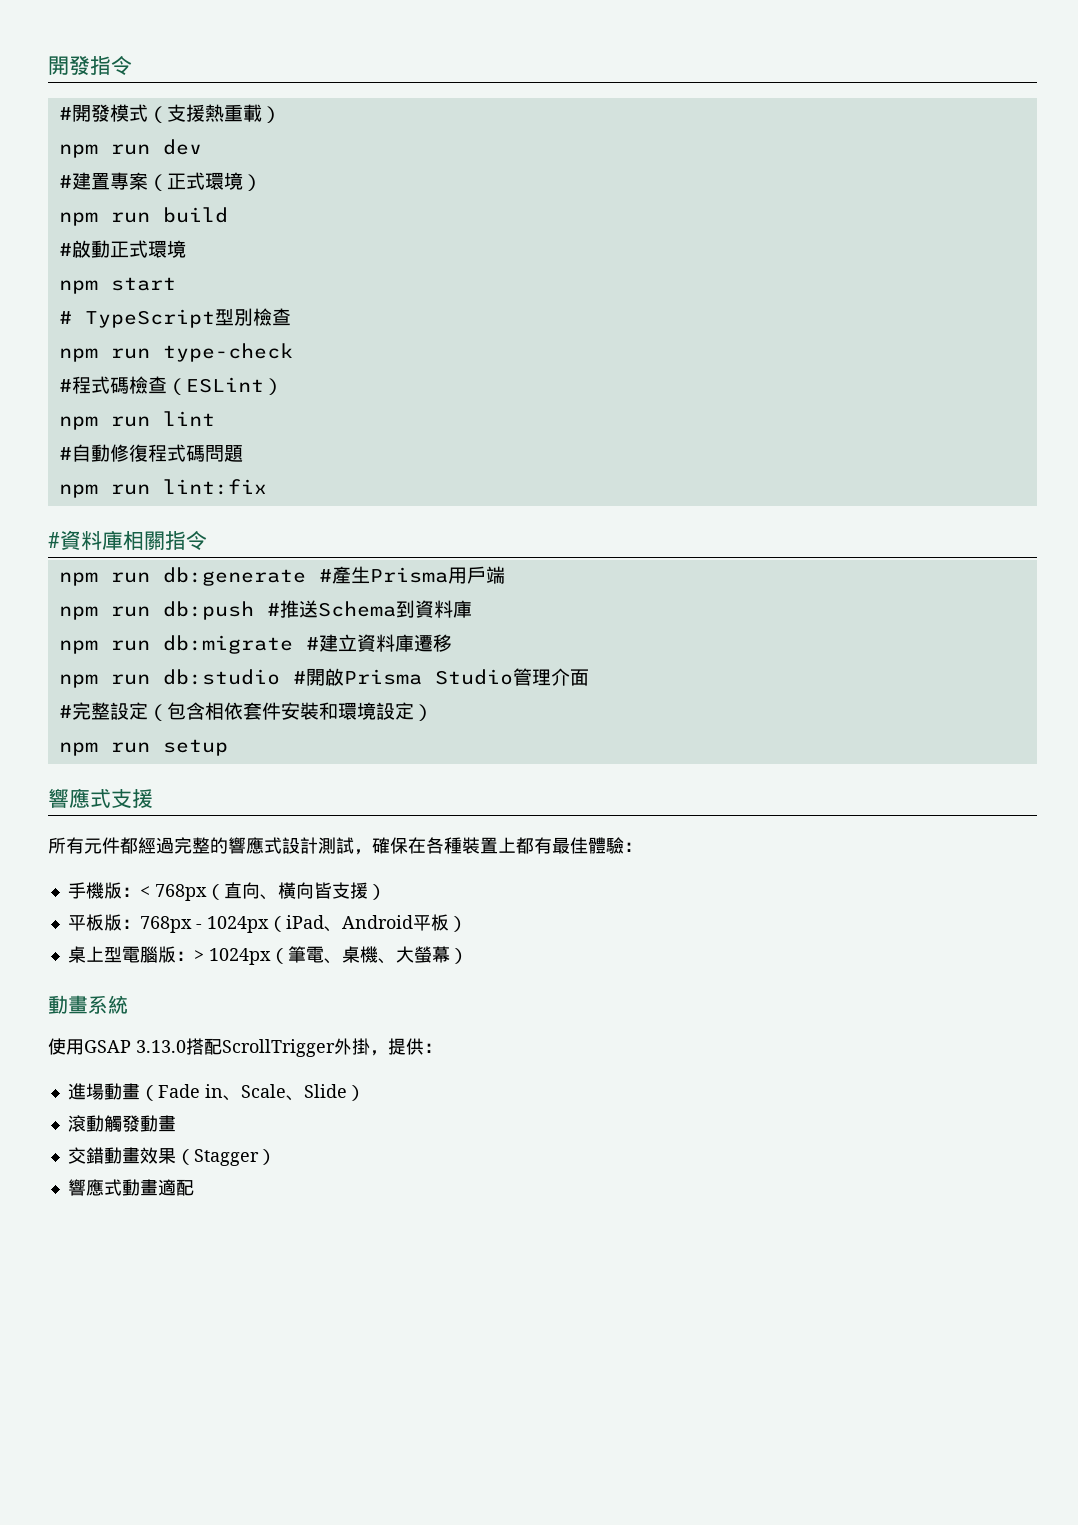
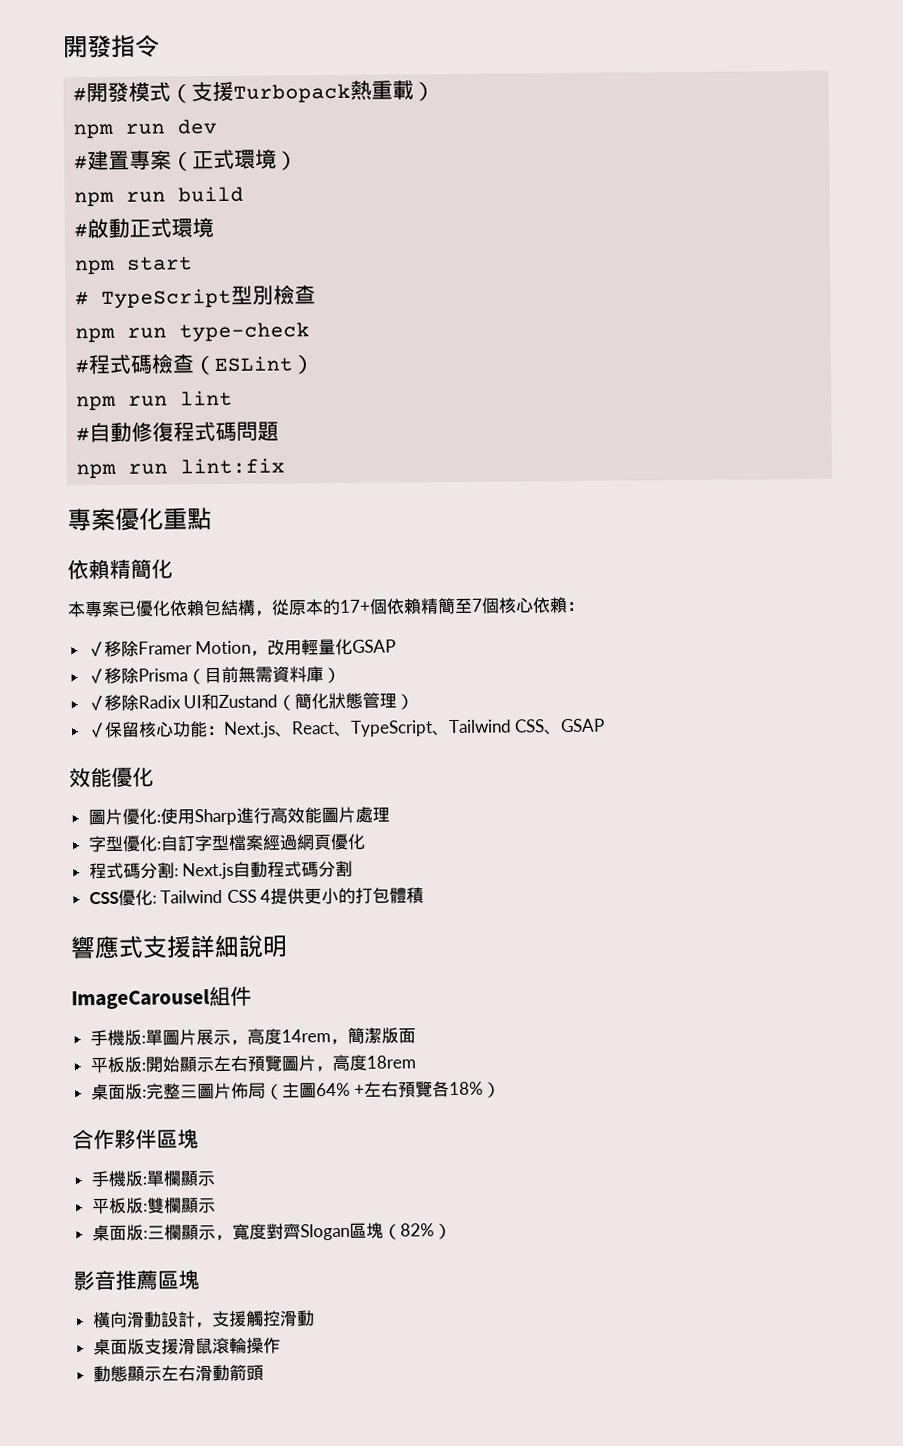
(205, 113) none -> [233,83,352,103] Turbopack
[48,530,207,551] [58,566,505,586] [58,600,472,620] [58,634,452,654] [58,668,589,688] [58,702,433,721] [58,739,228,756] [48,788,153,808] [48,837,642,855] [67,882,386,901] [67,914,467,933] [67,946,468,965] [48,995,128,1014] [48,1038,442,1057] [67,1083,365,1101] [67,1115,176,1132] [67,1147,276,1166] [67,1179,194,1196] #資料庫相關指令 // npm run db:generate #產生Prisma用戶端 // npm run db:push #推送Schema到資料庫 // npm run db:migrate #建立資料庫遷移 // npm run db:studio #開啟Prisma Studio管理介面 // #完整設定（包含相依套件安裝和環境設定） // npm run setup // 響應式支援 // 所有元件都經過完整的響應式設計測試，確保在各種裝置上都有最佳體驗： // 手機版：< 768px（直向、橫向皆支援） // 平板版：768px - 1024px（iPad、Android平板） // 桌上型電腦版：> 1024px（筆電、桌機、大螢幕） // 動畫系統 // 使用GSAP 3.13.0搭配ScrollTrigger外掛，提供： // 進場動畫（Fade in、Scale、Slide） // 滾動觸發動畫 // 交錯動畫效果（Stagger） // 響應式動畫適配 -> [67,507,212,532] [67,558,173,580] [67,597,585,618] [86,638,397,658] [86,666,341,685] [86,692,415,712] [86,718,606,739] [69,766,154,788] [87,806,390,826] [87,833,366,853] [88,860,354,880] [88,887,425,906] [70,934,287,960] [71,986,252,1010] [89,1027,416,1047] [89,1054,416,1074] [90,1081,502,1101] [72,1128,199,1150] [90,1170,215,1188] [91,1197,216,1215] [91,1222,452,1242] [73,1269,200,1291] [92,1310,315,1329] [92,1336,281,1356] [92,1364,264,1383] 專案優化重點 // 依賴精簡化 // 本專案已優化依賴包結構，從原本的17+個依賴精簡至7個核心依賴： // ✓移除Framer Motion，改用輕量化GSAP // ✓移除Prisma（目前無需資料庫） // ✓移除Radix UI和Zustand（簡化狀態管理） // ✓保留核心功能：Next.js、React、TypeScript、Tailwind CSS、GSAP // 效能優化 // 圖片優化:使用Sharp進行高效能圖片處理 // 字型優化:自訂字型檔案經過網頁優化 // 程式碼分割: Next.js自動程式碼分割 // CSS優化: Tailwind CSS 4提供更小的打包體積 // 響應式支援詳細說明 // ImageCarousel組件 // 手機版:單圖片展示，高度14rem，簡潔版面 // 平板版:開始顯示左右預覽圖片，高度18rem // 桌面版:完整三圖片佈局（主圖64% +左右預覽各18%） // 合作夥伴區塊 // 手機版:單欄顯示 // 平板版:雙欄顯示 // 桌面版:三欄顯示，寬度對齊Slogan區塊（82%） // 影音推薦區塊 // 橫向滑動設計，支援觸控滑動 // 桌面版支援滑鼠滾輪操作 // 動態顯示左右滑動箭頭

